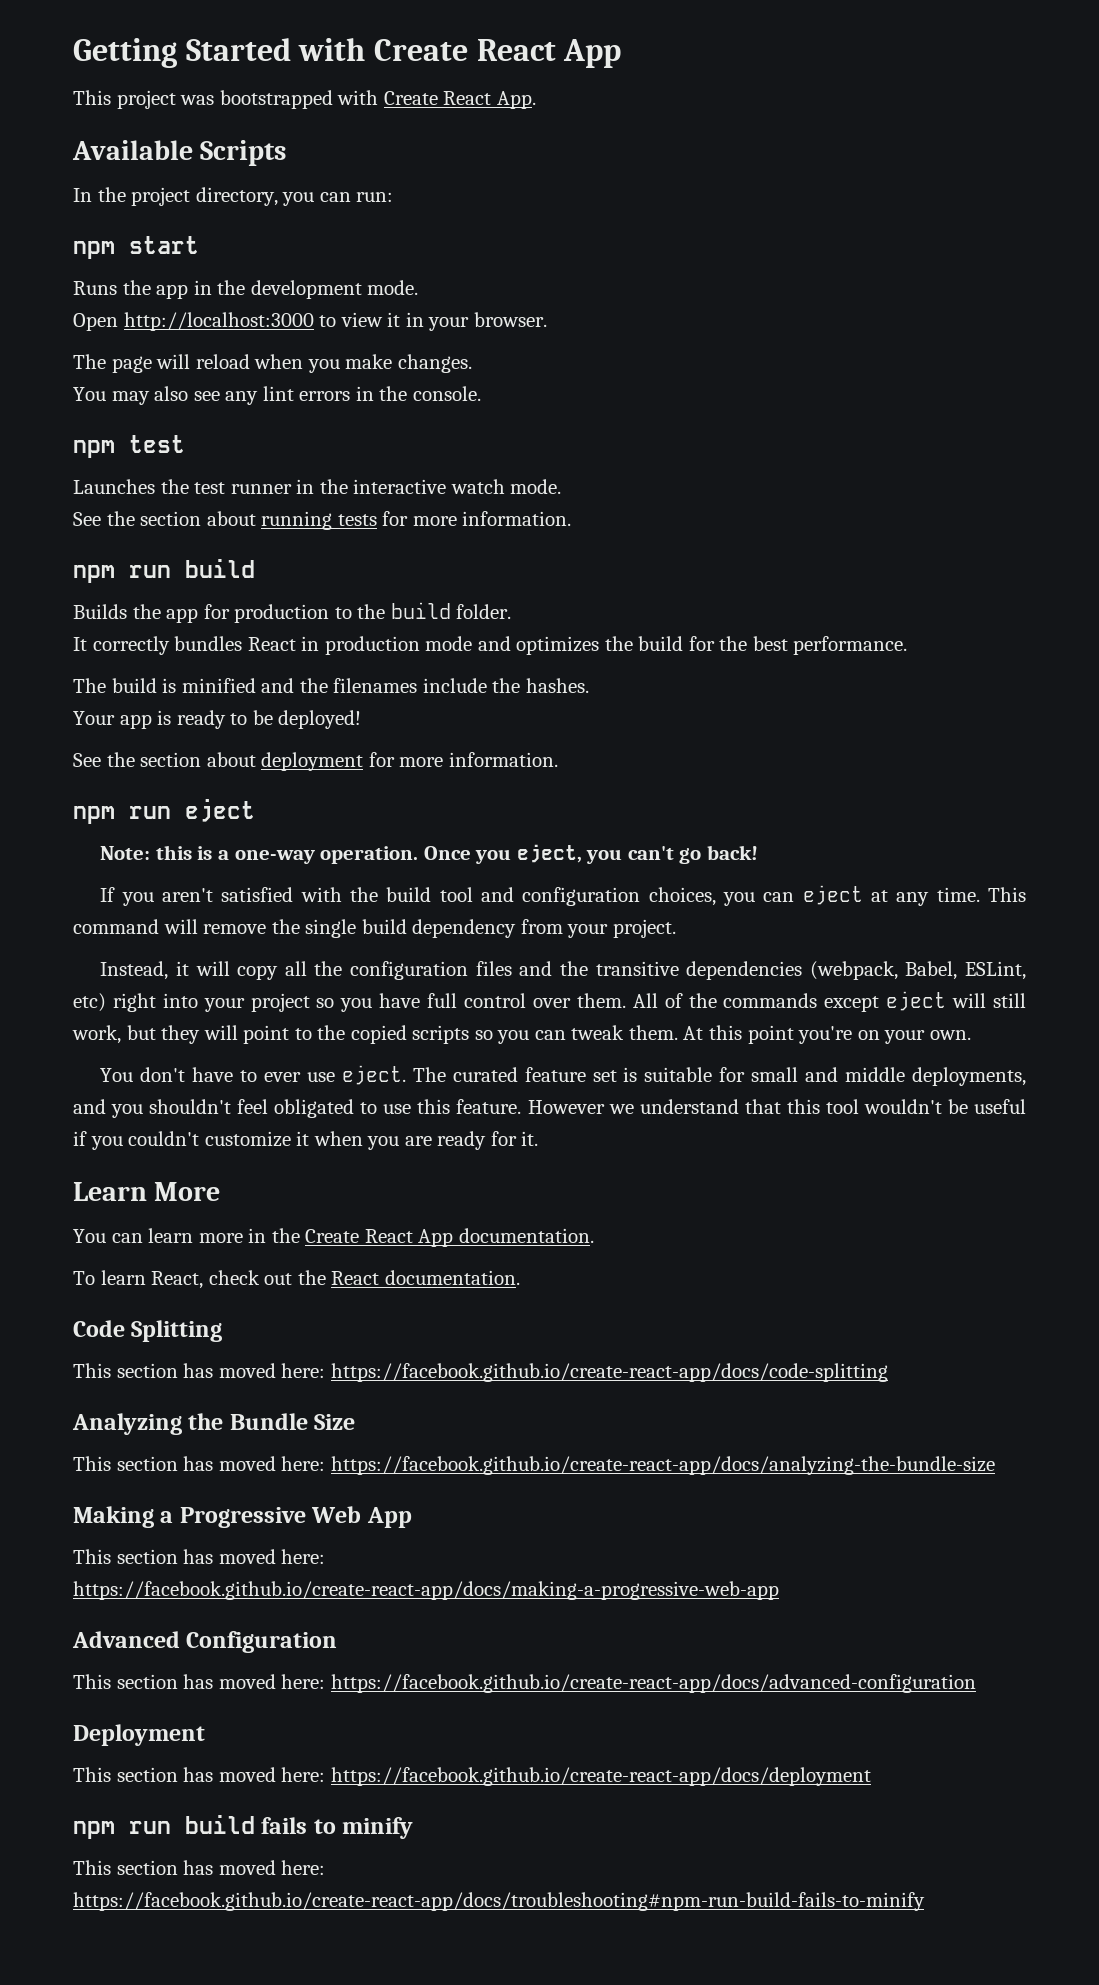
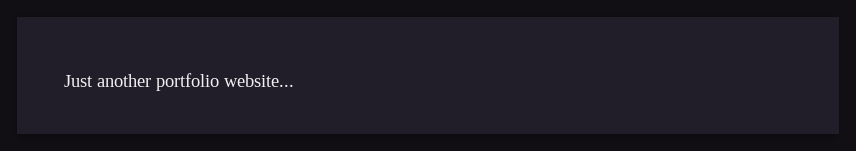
[73,38,622,68] [73,90,536,109] [72,140,287,166] [73,187,394,206] [73,236,199,259] [73,280,419,299] [73,312,547,331] [73,354,472,373] [73,386,481,405] [73,435,185,458] [73,479,562,494] [73,511,572,530] [73,559,255,583] [73,602,512,623] [73,636,908,655] [73,678,589,693] [73,710,362,729] [73,752,558,771] [73,799,255,824] [100,844,758,864] [100,885,1027,906] [73,919,676,938] [100,961,1026,980] [73,991,1027,1012] [72,1025,971,1044] [100,1065,1026,1086] [73,1099,1027,1118] [73,1131,539,1150] [73,1182,221,1201] [73,1228,594,1247] [73,1270,520,1289] [73,1320,223,1342] [73,1363,888,1382] [72,1413,356,1435] [73,1456,995,1475] [73,1506,412,1528] [73,1549,326,1564] [73,1581,779,1600] [72,1631,338,1653] [73,1674,976,1693] [73,1724,205,1746] [73,1767,871,1786] [73,1815,414,1839] [73,1860,326,1875] [73,1892,925,1911] Getting Started with Create React App // This project was bootstrapped with Create React App. // Available Scripts // In the project directory, you can run: // npm start // Runs the app in the development mode. // Open http://localhost:3000 to view it in your browser. // The page will reload when you make changes. // You may also see any lint errors in the console. // npm test // Launches the test runner in the interactive watch mode. // See the section about running tests for more information. // npm run build // Builds the app for production to the build folder. // It correctly bundles React in production mode and optimizes the build for the best performance. // The build is minified and the filenames include the hashes. // Your app is ready to be deployed! // See the section about deployment for more information. // npm run eject // Note: this is a one-way operation. Once you eject, you can't go back! // If you aren't satisfied with the build tool and configuration choices, you can eject at any time. This command will remove the single build dependency from your project. // Instead, it will copy all the configuration files and the transitive dependencies (webpack, Babel, ESLint, etc) right into your project so you have full control over them. All of the commands except eject will still work, but they will point to the copied scripts so you can tweak them. At this point you're on your own. // You don't have to ever use eject. The curated feature set is suitable for small and middle deployments, and you shouldn't feel obligated to use this feature. However we understand that this tool wouldn't be useful if you couldn't customize it when you are ready for it. // Learn More // You can learn more in the Create React App documentation. // To learn React, check out the React documentation. // Code Splitting // This section has moved here: https://facebook.github.io/create-react-app/docs/code-splitting // Analyzing the Bundle Size // This section has moved here: https://facebook.github.io/create-react-app/docs/analyzing-the-bundle-size // Making a Progressive Web App // This section has moved here: https://facebook.github.io/create-react-app/docs/making-a-progressive-web-app // Advanced Configuration // This section has moved here: https://facebook.github.io/create-react-app/docs/advanced-configuration // Deployment // This section has moved here: https://facebook.github.io/create-react-app/docs/deployment // npm run build fails to minify // This section has moved here: https://facebook.github.io/create-react-app/docs/troubleshooting#npm-run-build-fails-to-minify -> [64,73,294,91] Just another portfolio website...

